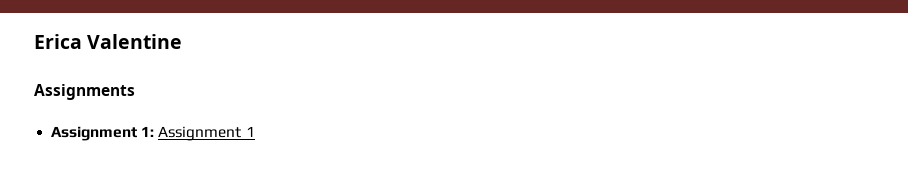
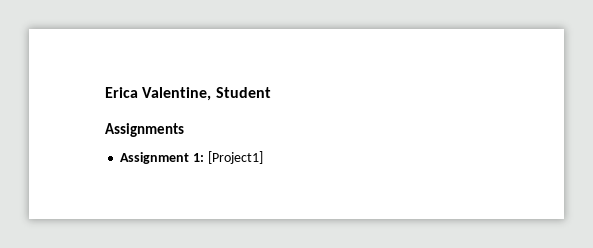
[87,34,183,49] Valentine -> [142,87,271,101] Valentine, Student
[158,126,255,141] Assignment 1 -> [207,151,263,164] [Project1]

